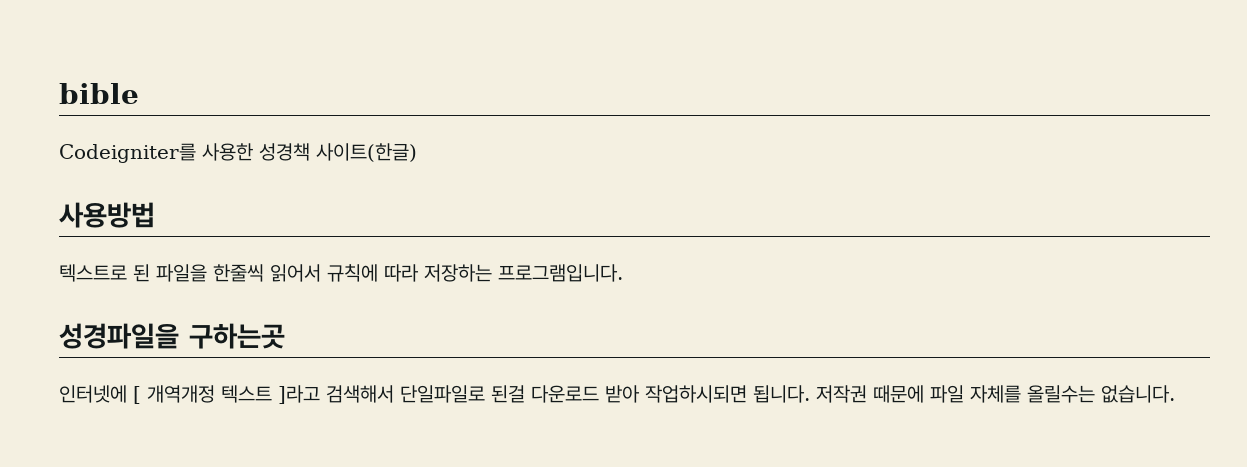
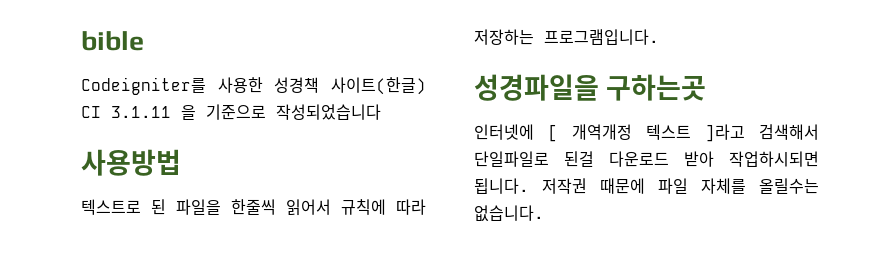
(417, 152) none -> [81,104,381,120] CI 3.1.11 을 기준으로 작성되었습니다

